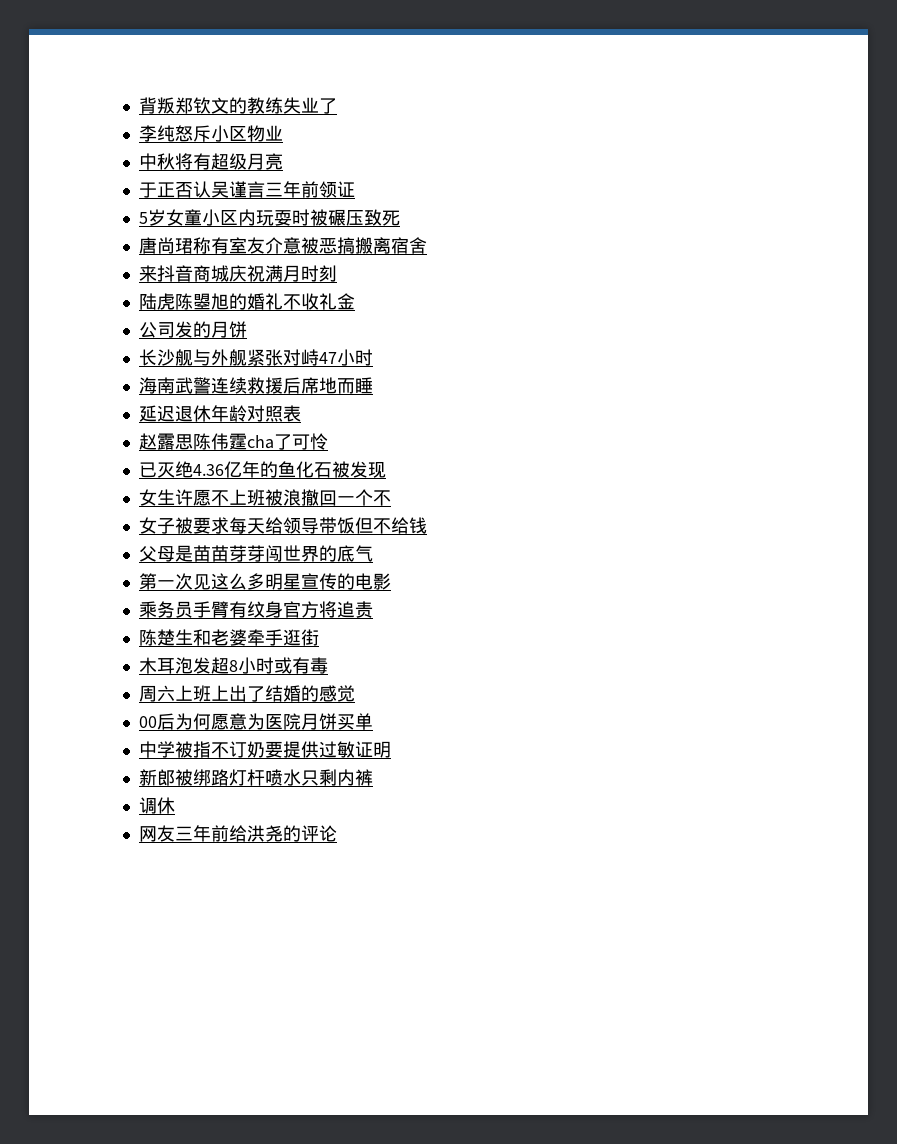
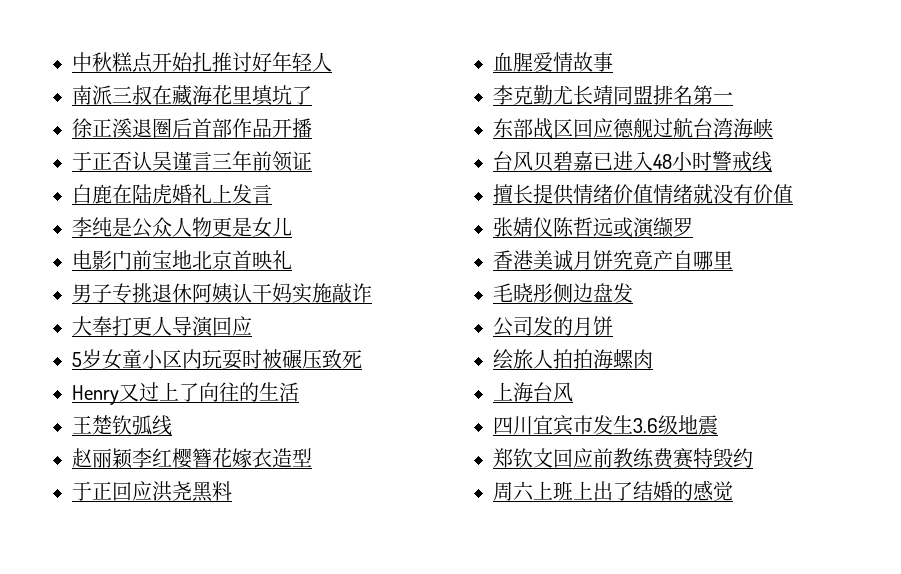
[138,97,337,114] [138,125,283,142] [138,153,283,170] 背叛郑钦文的教练失业了 // 李纯怒斥小区物业 // 中秋将有超级月亮 -> [72,52,332,73] [72,85,312,106] [72,118,312,138] 中秋糕点开始扎推讨好年轻人 // 南派三叔在藏海花里填坑了 // 徐正溪退圈后首部作品开播
(355, 189) none -> [72,184,272,204] [72,217,292,238] [72,250,292,270] [72,283,372,304] [72,316,252,337] // 白鹿在陆虎婚礼上发言 // 李纯是公众人物更是女儿 // 电影门前宝地北京首映礼 // 男子专挑退休阿姨认干妈实施敲诈 // 大奉打更人导演回应
[138,237,427,254] [138,265,337,282] [138,293,355,310] [138,321,247,338] [138,349,373,366] [138,377,373,394] [138,405,301,422] [138,433,328,450] [138,461,386,478] [138,489,391,506] [138,517,427,534] [138,545,373,562] [138,573,391,590] [138,601,373,618] [138,629,319,646] [138,657,328,674] 唐尚珺称有室友介意被恶搞搬离宿舍 // 来抖音商城庆祝满月时刻 // 陆虎陈曌旭的婚礼不收礼金 // 公司发的月饼 // 长沙舰与外舰紧张对峙47小时 // 海南武警连续救援后席地而睡 // 延迟退休年龄对照表 // 赵露思陈伟霆cha了可怜 // 已灭绝4.36亿年的鱼化石被发现 // 女生许愿不上班被浪撤回一个不 // 女子被要求每天给领导带饭但不给钱 // 父母是苗苗芽芽闯世界的底气 // 第一次见这么多明星宣传的电影 // 乘务员手臂有纹身官方将追责 // 陈楚生和老婆牵手逛街 // 木耳泡发超8小时或有毒 -> [72,382,299,405] [72,415,172,436] [72,448,312,469] [72,481,232,502] [493,52,613,72] [493,85,733,105] [493,118,773,139] [493,151,772,172] [493,184,793,205] [493,217,693,238] [493,250,733,271] [493,283,633,303] [493,316,613,337] [493,349,653,370] [493,382,573,402] [493,415,718,436] [493,448,753,469] Henry又过上了向往的生活 // 王楚钦弧线 // 赵丽颖李红樱簪花嫁衣造型 // 于正回应洪尧黑料 // 血腥爱情故事 // 李克勤尤长靖同盟排名第一 // 东部战区回应德舰过航台湾海峡 // 台风贝碧嘉已进入48小时警戒线 // 擅长提供情绪价值情绪就没有价值 // 张婧仪陈哲远或演缬罗 // 香港美诚月饼究竟产自哪里 // 毛晓彤侧边盘发 // 公司发的月饼 // 绘旅人拍拍海螺肉 // 上海台风 // 四川宜宾市发生3.6级地震 // 郑钦文回应前教练费赛特毁约
[138,713,373,730] [138,741,391,758] [138,769,373,786] [138,797,175,814] [138,825,337,842] // 00后为何愿意为医院月饼买单 // 中学被指不订奶要提供过敏证明 // 新郎被绑路灯杆喷水只剩内裤 // 调休 // 网友三年前给洪尧的评论 -> (733, 491) none

